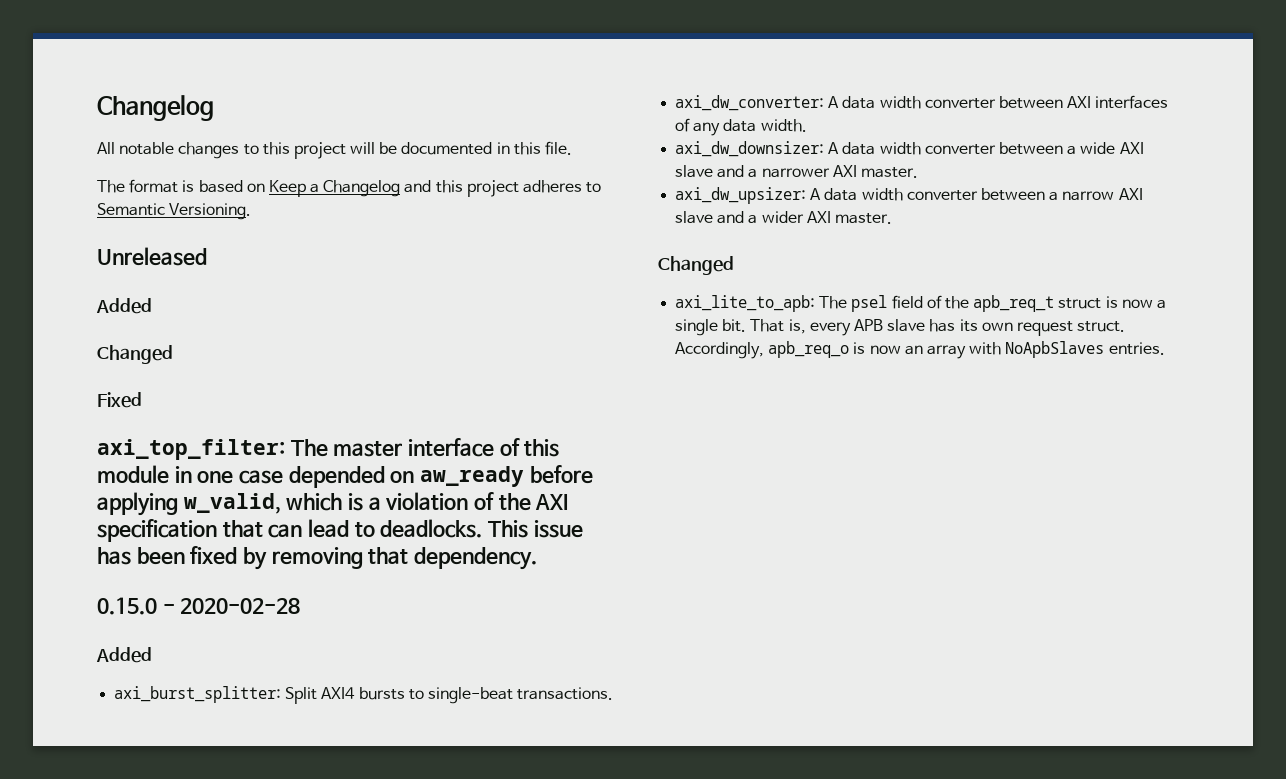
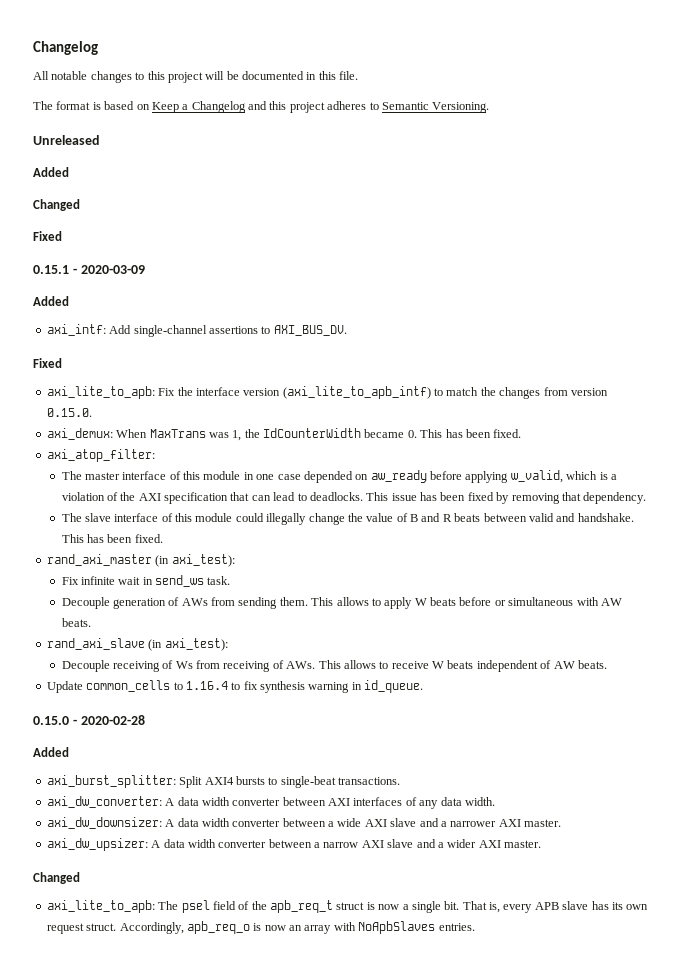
[97,439,285,460] axi_top_filter: -> [33,265,145,274] [33,296,69,306] [46,324,347,337] [33,358,62,368] [46,386,608,399] [46,408,92,417] [46,428,522,441] [46,449,155,462] 0.15.1 - 2020-03-09 // Added // axi_intf: Add single-channel assertions to AXI_BUS_DV. // Fixed // axi_lite_to_apb: Fix the interface version (axi_lite_to_apb_intf) to match the changes from version 0.15.0. // axi_demux: When MaxTrans was 1, the IdCounterWidth became 0. This has been fixed. // axi_atop_filter: //
(537, 558) none -> [61,513,634,525] [61,534,163,543] [46,554,235,567] [61,575,231,587] [61,597,622,609] [61,618,91,627] [46,638,228,651] [61,660,607,672] [46,680,424,693] // The slave interface of this module could illegally change the value of B and R beats between valid and handshake. This has been fixed. // rand_axi_master (in axi_test): // Fix infinite wait in send_ws task. // Decouple generation of AWs from sending them. This allows to apply W beats before or simultaneous with AW beats. // rand_axi_slave (in axi_test): // Decouple receiving of Ws from receiving of AWs. This allows to receive W beats independent of AW beats. // Update common_cells to 1.16.4 to fix synthesis warning in id_queue.

